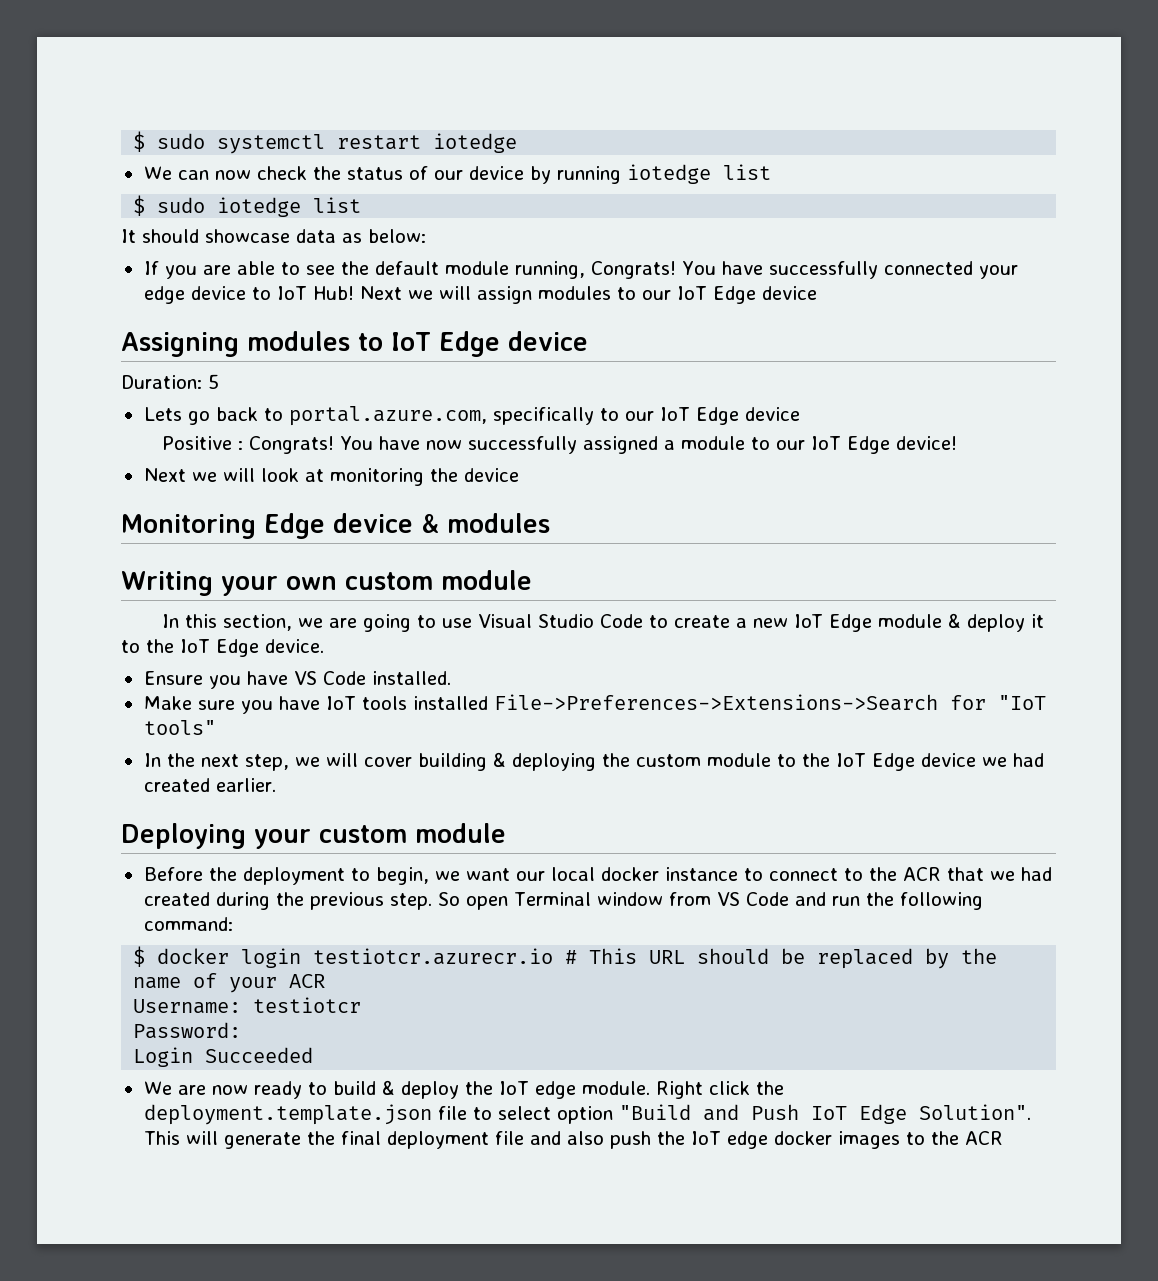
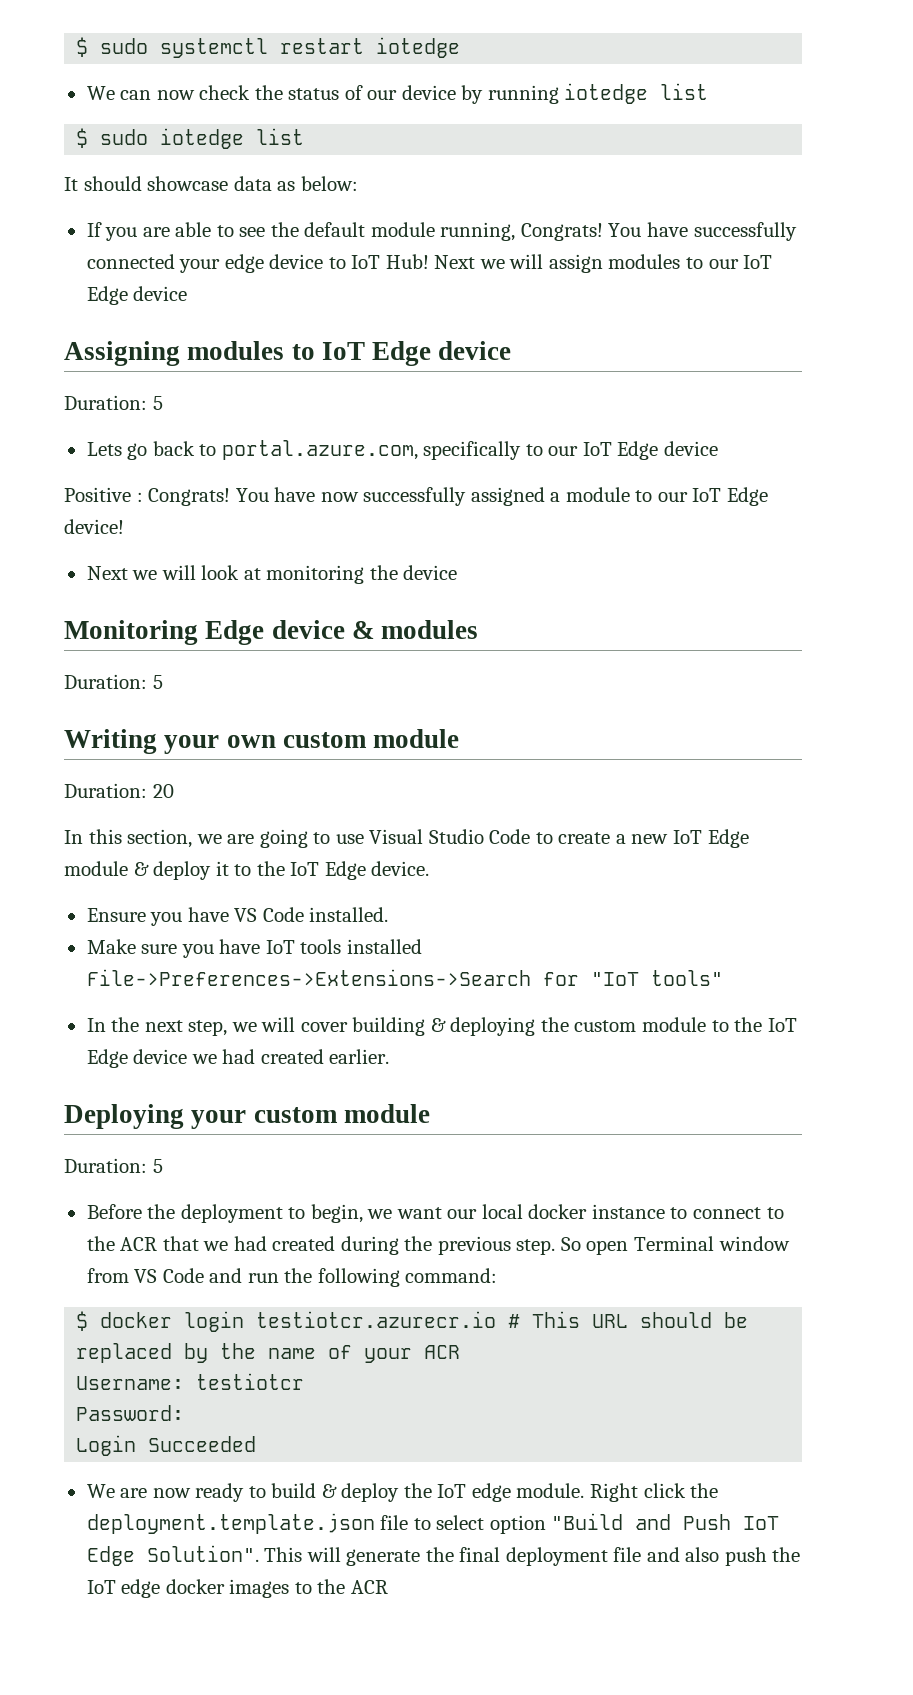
(550, 523) none -> [64,674,163,689] // Duration: 5
(532, 580) none -> [64,783,174,798] // Duration: 20
(506, 833) none -> [64,1158,163,1173] // Duration: 5

